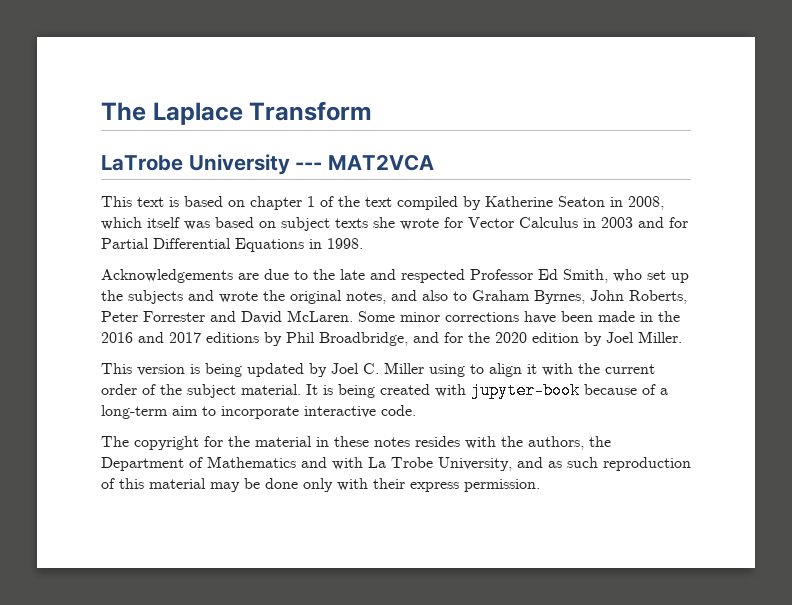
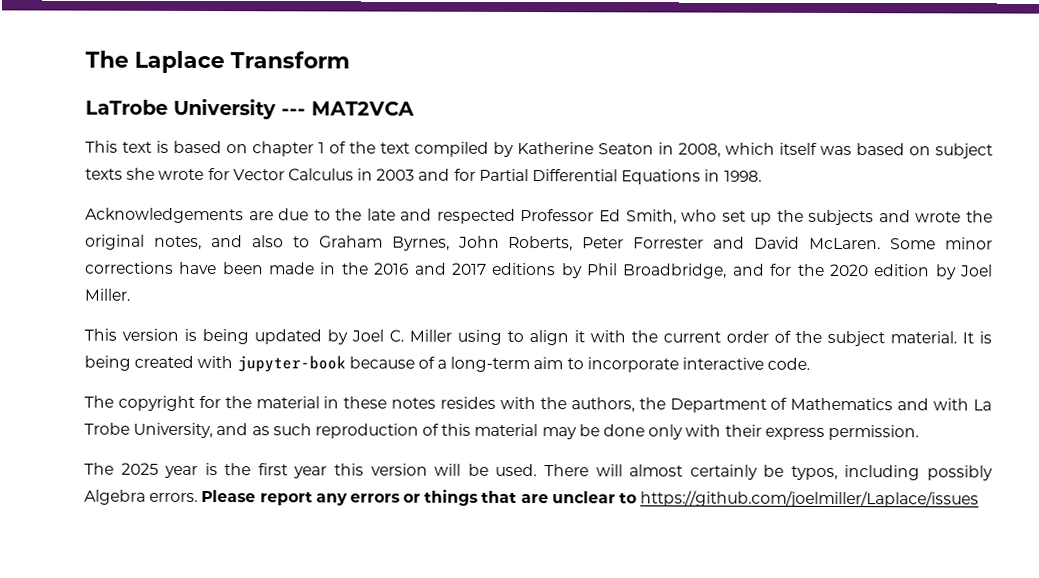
(540, 485) none -> [84,462,993,481] [84,489,980,508] // The 2025 year is the first year this version will be used. There will almost certainly be typos, including possibly Algebra errors. Please report any errors or things that are unclear to https://github.com/joelmiller/Laplace/issues

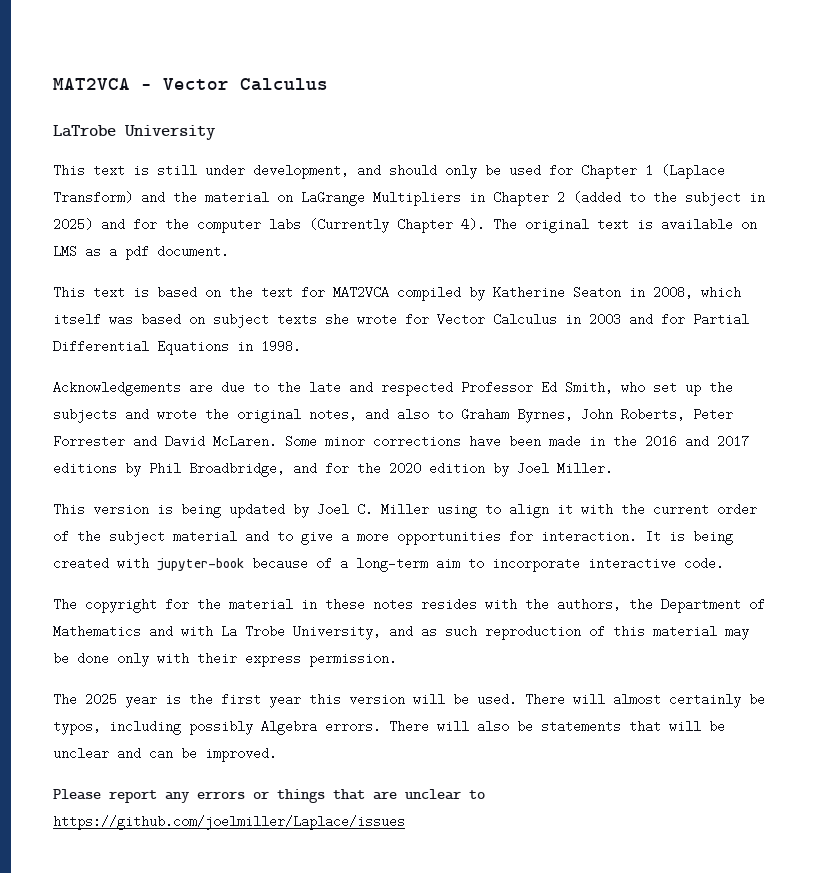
[85,50,350,74] [85,98,415,120] The Laplace Transform // LaTrobe University --- MAT2VCA -> [53,78,328,91] [53,125,216,140] [53,164,725,179] [53,191,765,206] [53,218,757,233] [53,245,229,260] MAT2VCA - Vector Calculus // LaTrobe University // This text is still under development, and should only be used for Chapter 1 (Laplace Transform) and the material on LaGrange Multipliers in Chapter 2 (added to the subject in 2025) and for the computer labs (Currently Chapter 4). The original text is available on LMS as a pdf document.
[252,141,410,157] chapter 1 of the text -> [229,286,389,299] the text for MAT2VCA
[890,331,957,344] material. -> [173,530,637,545] material and to give a more opportunities for interaction.
(199, 497) none -> [389,720,725,733] [53,747,277,762] There will also be statements that will be unclear and can be improved. //

